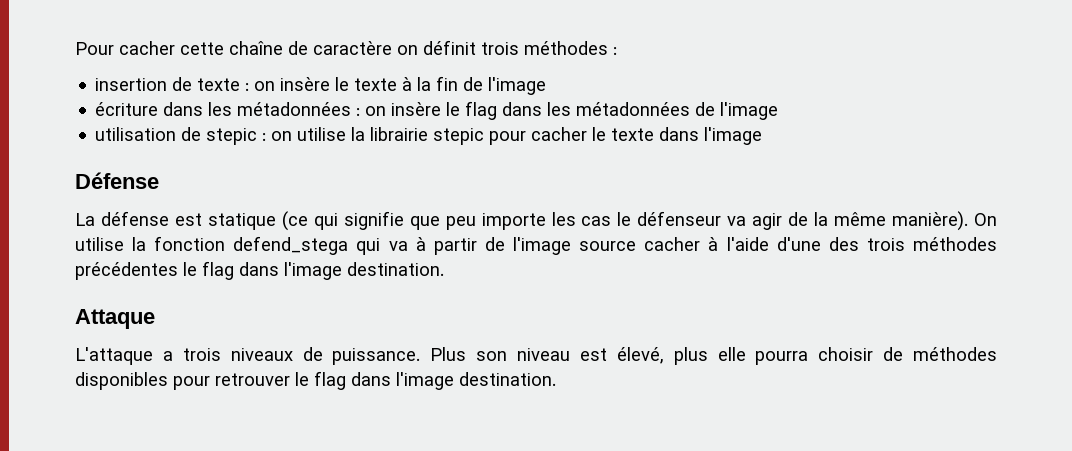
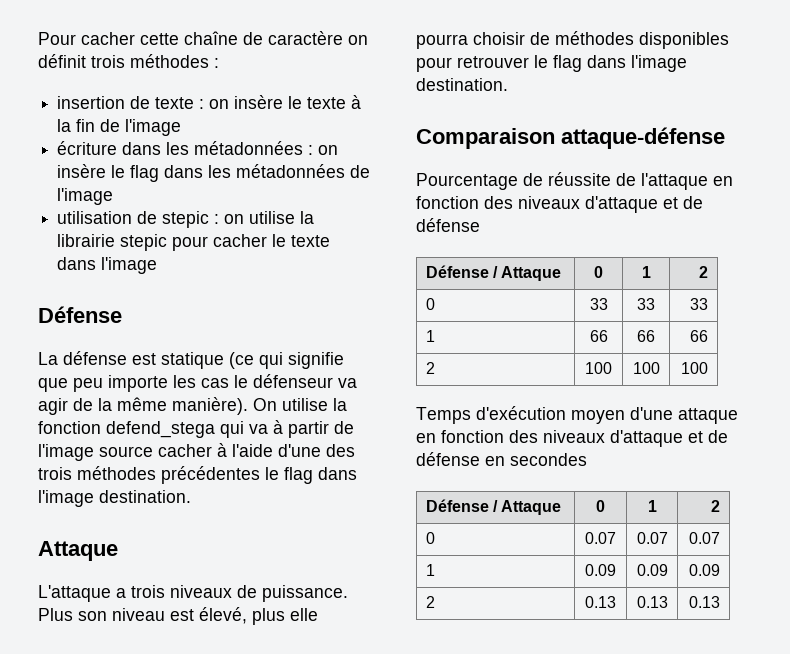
(556, 379) none -> [416,127,725,149] [416,172,733,190] [416,196,703,213] [416,218,480,232] [425,265,562,281] [594,266,603,278] [641,266,651,278] [699,266,709,278] [425,298,435,310] [589,298,608,310] [637,298,655,310] [690,298,709,310] [425,330,435,342] [589,330,608,342] [637,330,655,342] [690,330,709,342] [425,362,435,374] [585,362,612,374] [632,362,660,374] [681,362,709,374] [416,406,738,424] [416,430,728,447] [416,452,587,466] [425,499,562,515] [596,500,605,512] [647,500,657,512] [711,500,721,512] [425,532,435,544] [585,532,616,544] [636,532,668,544] [689,532,721,544] [425,564,435,576] [585,564,616,576] [636,564,668,576] [689,564,721,576] [425,596,435,608] [585,596,616,608] [636,596,668,608] [689,596,721,608] // Comparaison attaque-défense // Pourcentage de réussite de l'attaque en fonction des niveaux d'attaque et de défense // Défense / Attaque | 0 | 1 | 2 // 0 | 33 | 33 | 33 // 1 | 66 | 66 | 66 // 2 | 100 | 100 | 100 // Temps d'exécution moyen d'une attaque en fonction des niveaux d'attaque et de défense en secondes // Défense / Attaque | 0 | 1 | 2 // 0 | 0.07 | 0.07 | 0.07 // 1 | 0.09 | 0.09 | 0.09 // 2 | 0.13 | 0.13 | 0.13

